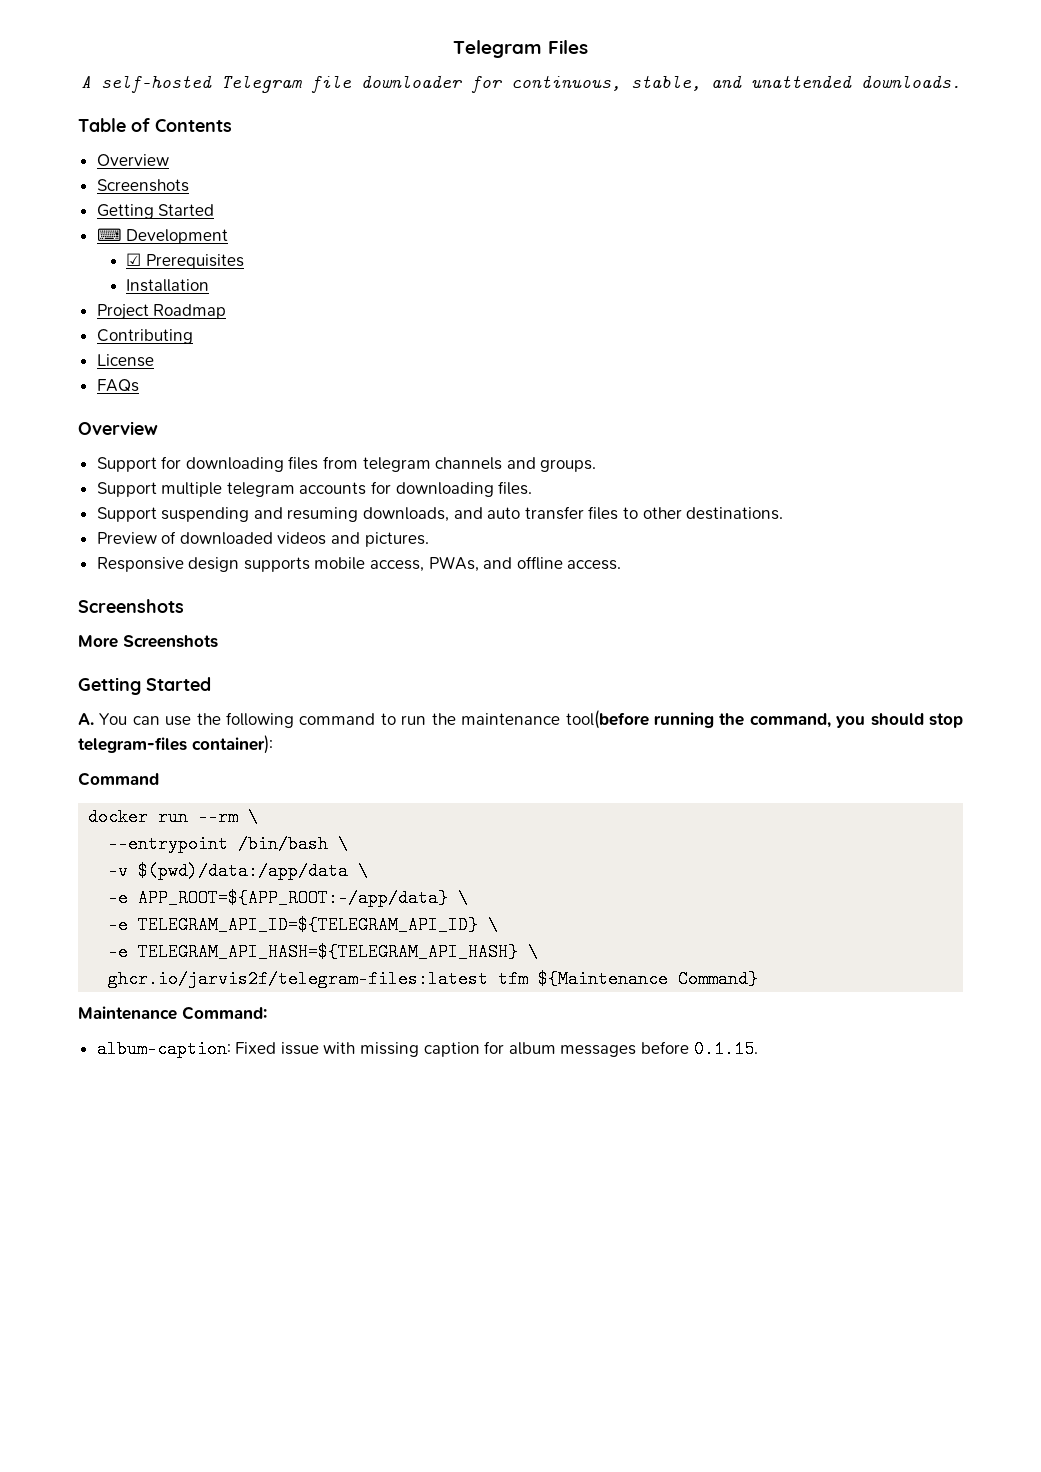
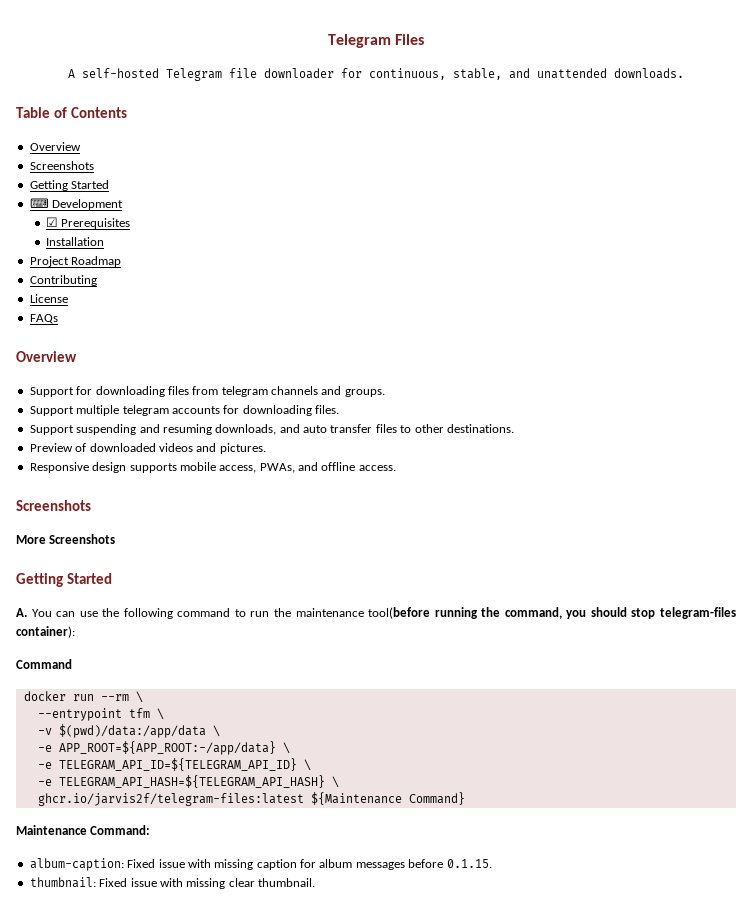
[238,835,329,853] /bin/bash -> [128,708,150,718] tfm
[498,970,529,988] tfm -> (304, 799) none
(758, 1049) none -> [29,877,315,889] // thumbnail: Fixed issue with missing clear thumbnail.

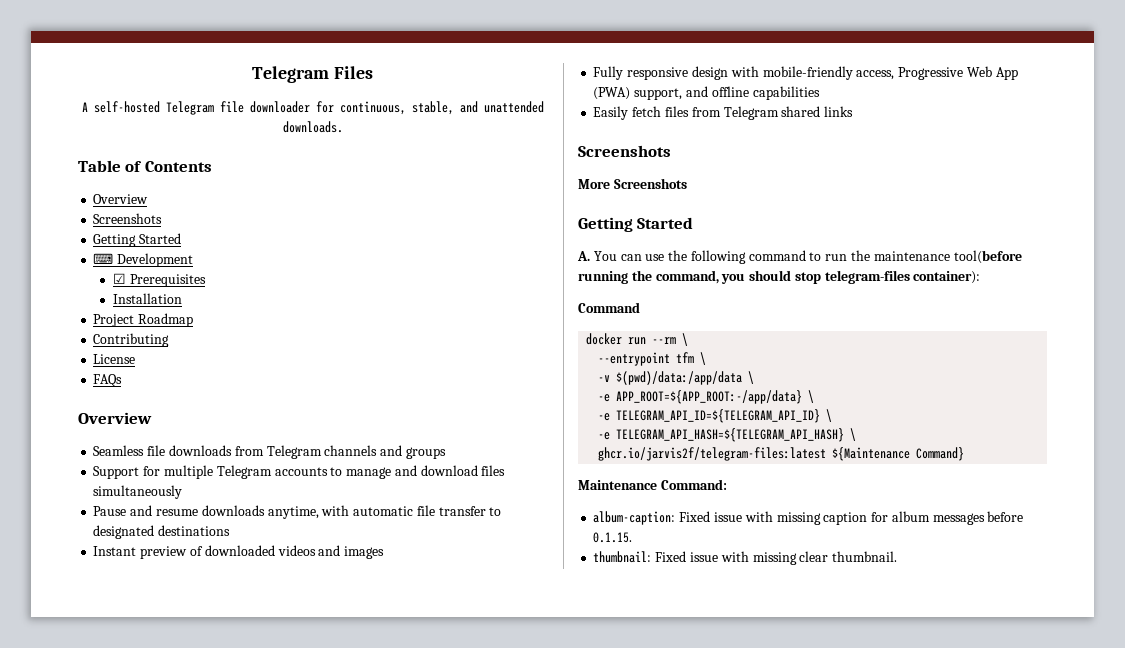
[29,386,385,397] [29,405,339,416] [29,424,514,435] [29,443,266,454] [29,462,396,473] Support for downloading files from telegram channels and groups. // Support multiple telegram accounts for downloading files. // Support suspending and resuming downloads, and auto transfer files to other destinations. // Preview of downloaded videos and pictures. // Responsive design supports mobile access, PWAs, and offline access. -> [93,445,446,459] [93,465,506,479] [93,485,183,499] [93,505,502,519] [93,525,231,539] [93,545,385,559] [593,66,1018,80] [593,86,820,100] [593,106,854,120] Seamless file downloads from Telegram channels and groups // Support for multiple Telegram accounts to manage and download files simultaneously // Pause and resume downloads anytime, with automatic file transfer to designated destinations // Instant preview of downloaded videos and images // Fully responsive design with mobile-friendly access, Progressive Web App (PWA) support, and offline capabilities // Easily fetch files from Telegram shared links

